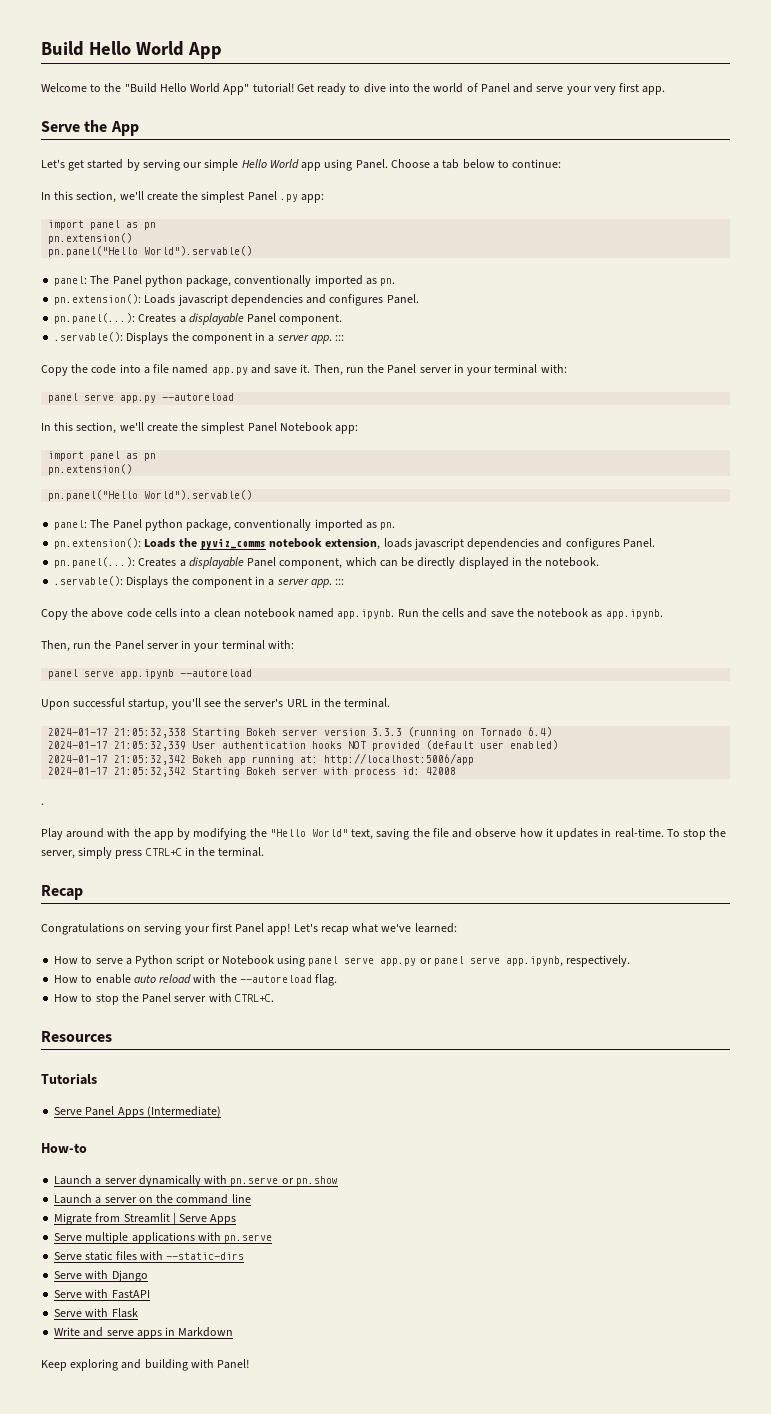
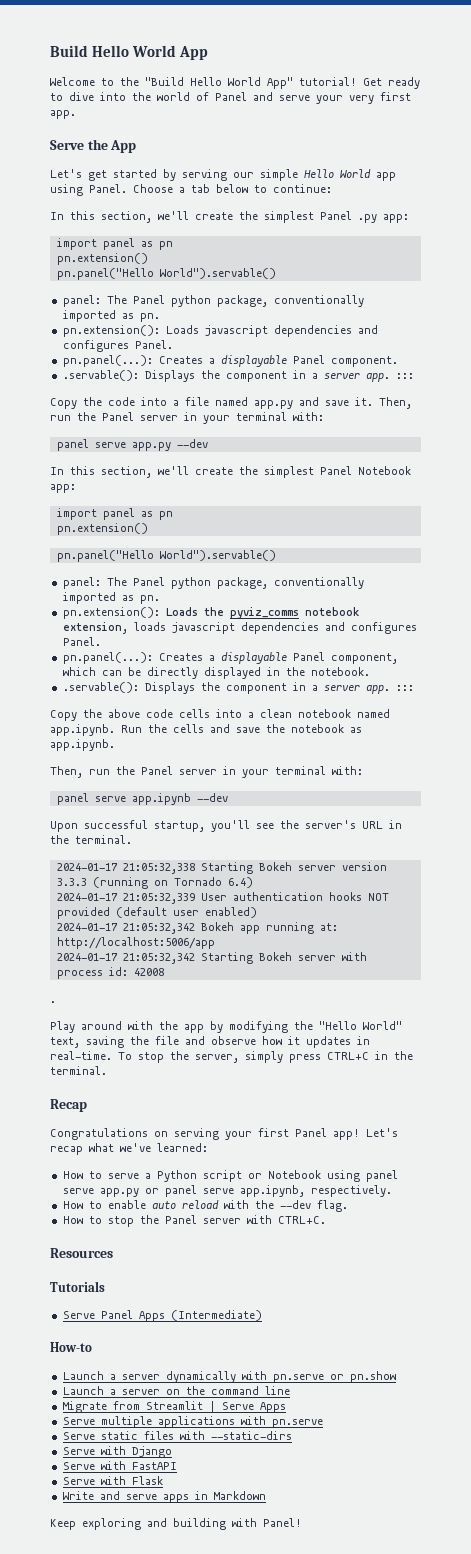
[162,393,235,401] --autoreload -> [176,439,208,448] --dev
[180,669,253,677] --autoreload -> [196,793,228,802] --dev
[239,975,312,983] --autoreload -> [279,1200,311,1209] --dev

